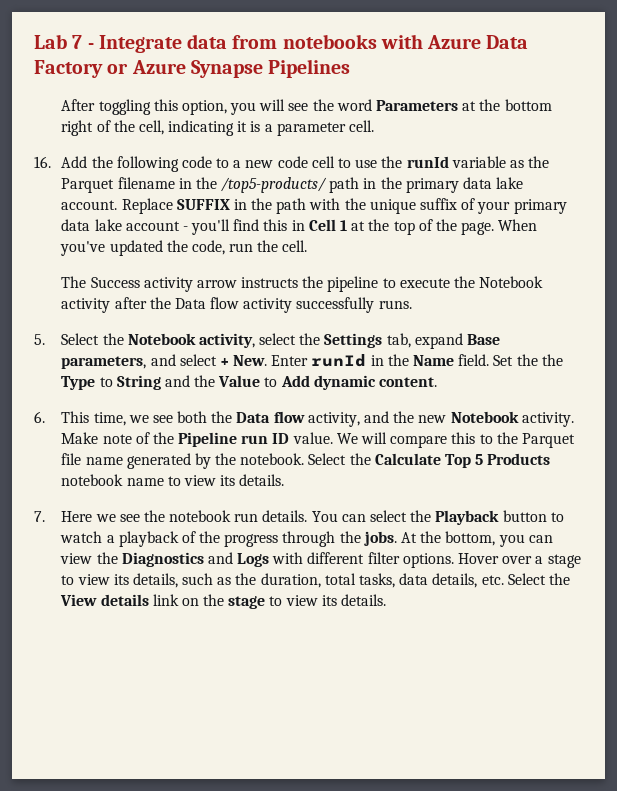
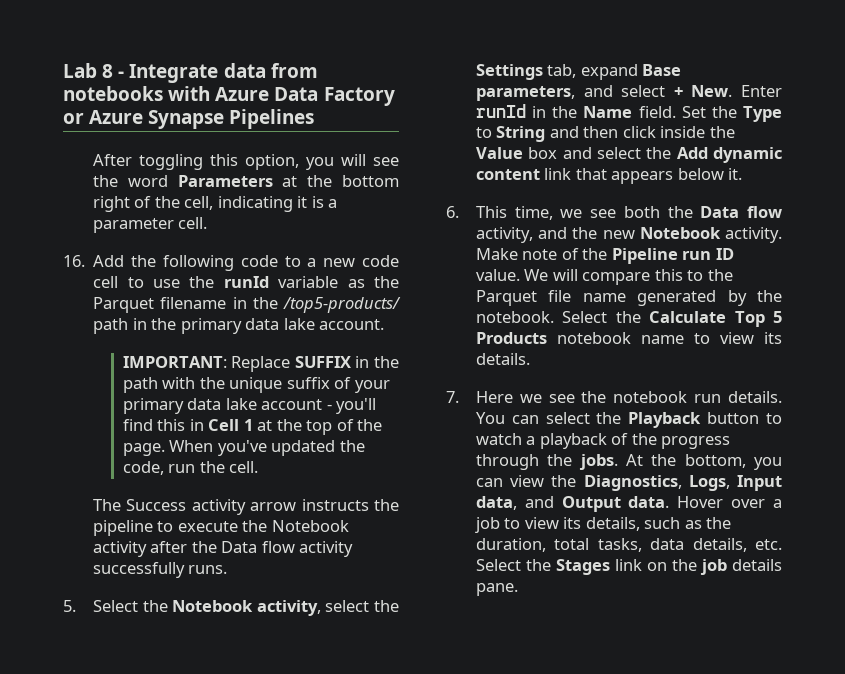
[72,35,83,49] 7 -> [102,64,114,78] 8
(118, 205) none -> [122,356,227,368] // IMPORTANT:
[541,354,563,366] the -> (737, 112) none
[194,375,438,390] the Value to Add dynamic content. -> [583,126,735,138] [475,147,782,163] [475,168,743,184] then click inside the Value box and select the Add dynamic content link that appears below it.
[121,552,454,568] Diagnostics and Logs with different filter options. -> [583,475,782,491] [475,496,670,512] Diagnostics, Logs, Input data, and Output data.
[547,554,581,568] stage -> [474,517,500,533] job
[60,594,149,606] View details -> [555,559,610,575] Stages
[228,594,387,609] stage to view its details. -> [699,559,782,575] [475,583,518,596] job details pane.

